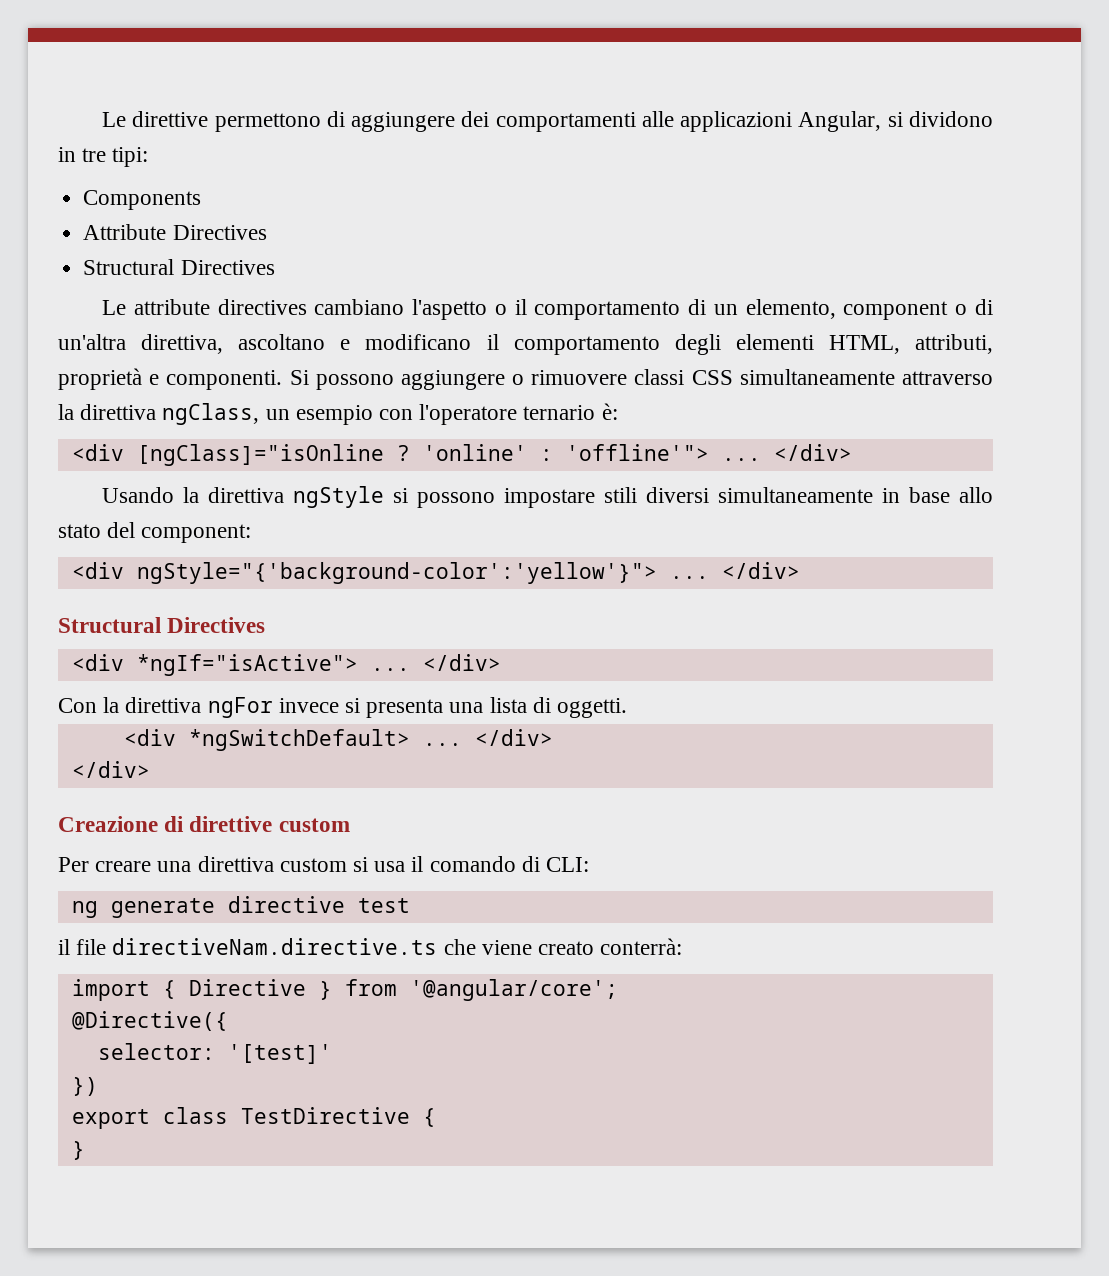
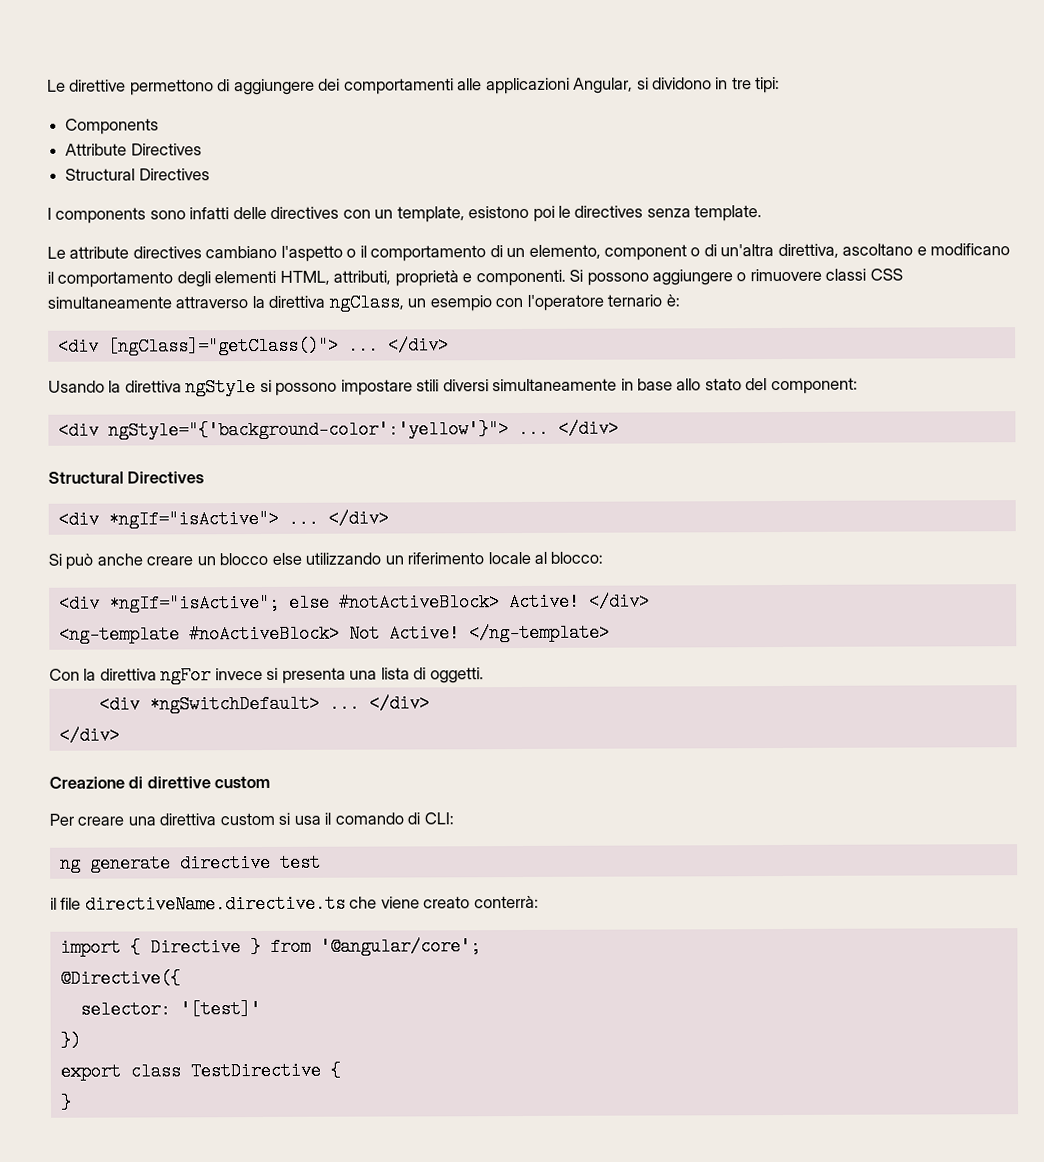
(275, 267) none -> [47,205,763,224] // I components sono infatti delle directives con un template, esistono poi le directives senza template.
[136,444,709,466] [ngClass]="isOnline ? 'online' : 'offline'"> -> [107,336,339,356] [ngClass]="getClass()">
(501, 662) none -> [48,551,604,570] [58,592,650,613] [58,623,610,644] // Si può anche creare un blocco else utilizzando un riferimento locale al blocco: // <div *ngIf="isActive"; else #notActiveBlock> Active! </div> // <ng-template #noActiveBlock> Not Active! </ng-template>
[112,938,438,955] directiveNam.directive.ts -> [84,894,346,914] directiveName.directive.ts

